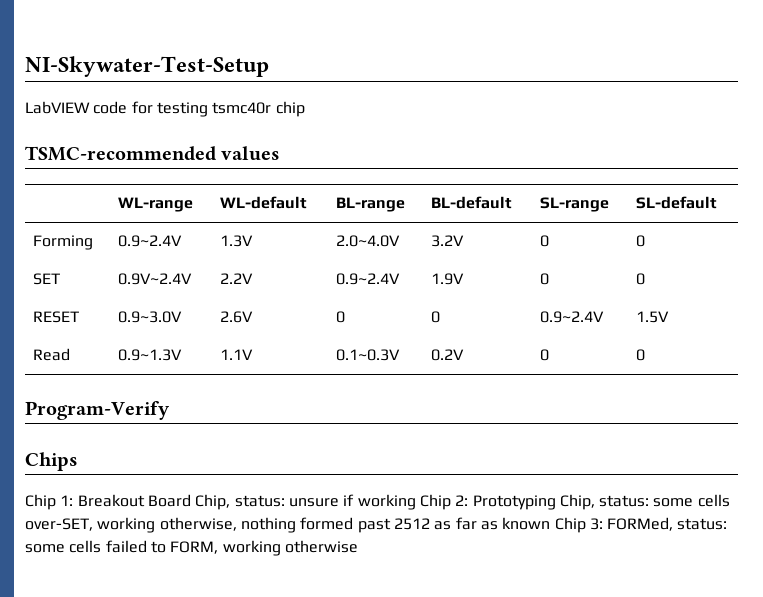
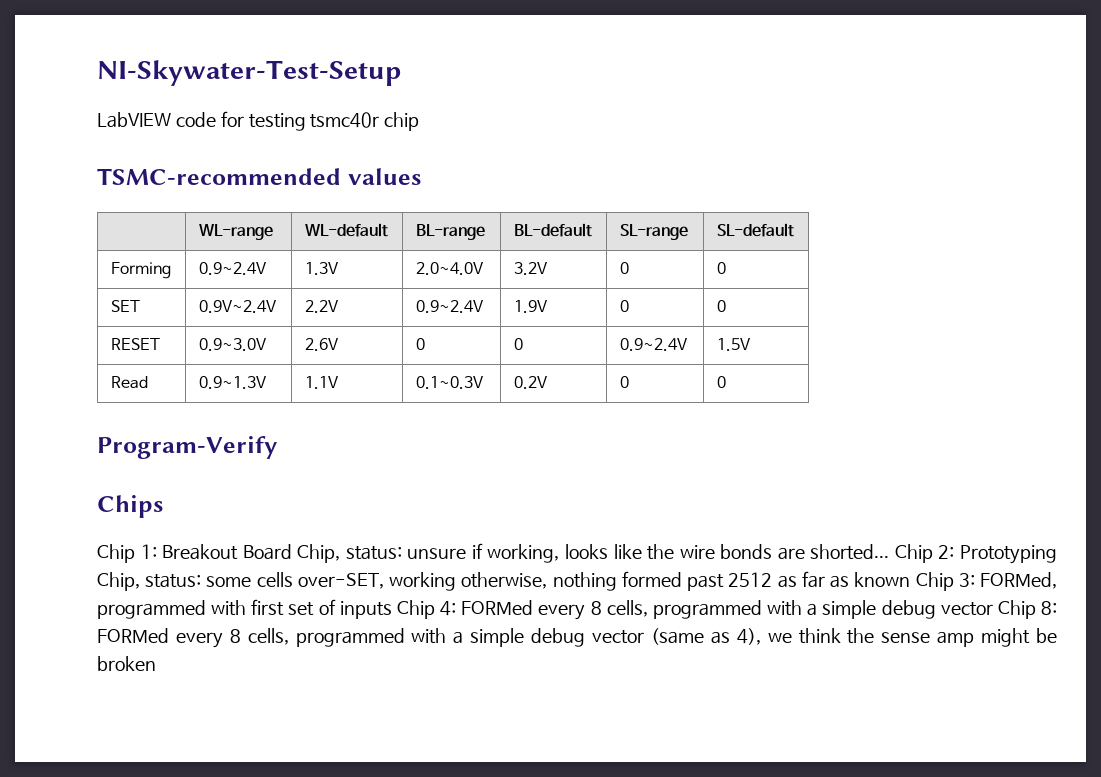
[357,494,416,510] working -> [487,544,890,563] working, looks like the wire bonds are shorted...
[677,518,728,530] [25,540,358,556] status: some cells failed to FORM, working otherwise -> [97,599,1057,620] [97,628,1057,648] [97,656,156,671] programmed with first set of inputs Chip 4: FORMed every 8 cells, programmed with a simple debug vector Chip 8: FORMed every 8 cells, programmed with a simple debug vector (same as 4), we think the sense amp might be broken

